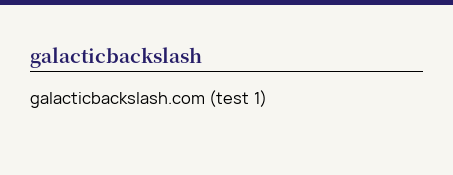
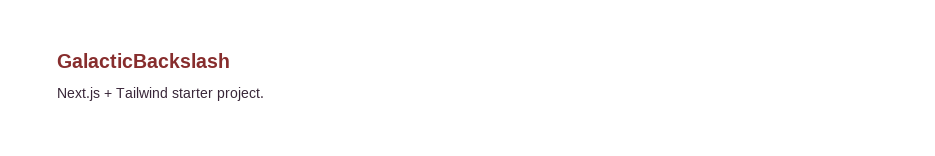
[30,47,202,68] [30,90,267,108] galacticbackslash // galacticbackslash.com (test 1) -> [57,53,230,68] [57,87,264,101] GalacticBackslash // Next.js + Tailwind starter project.

